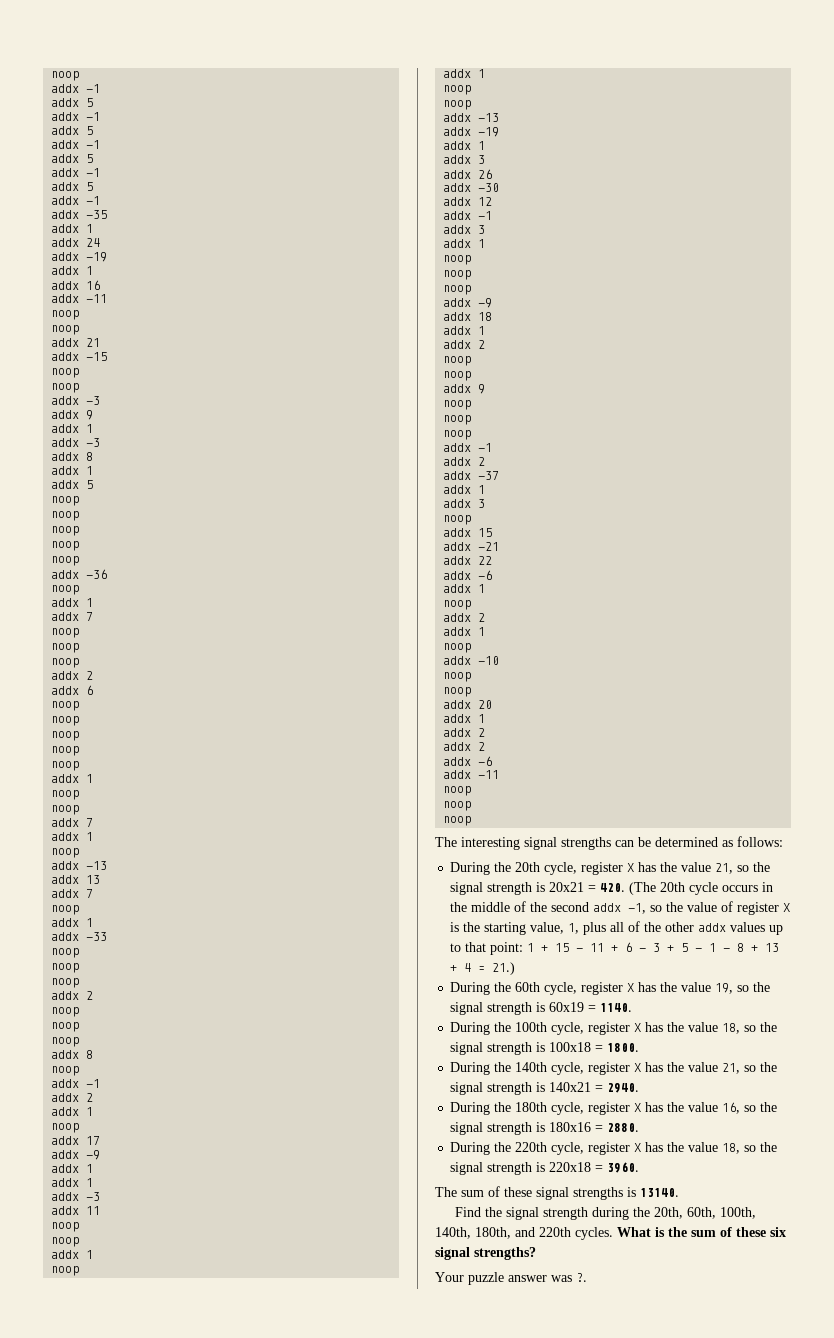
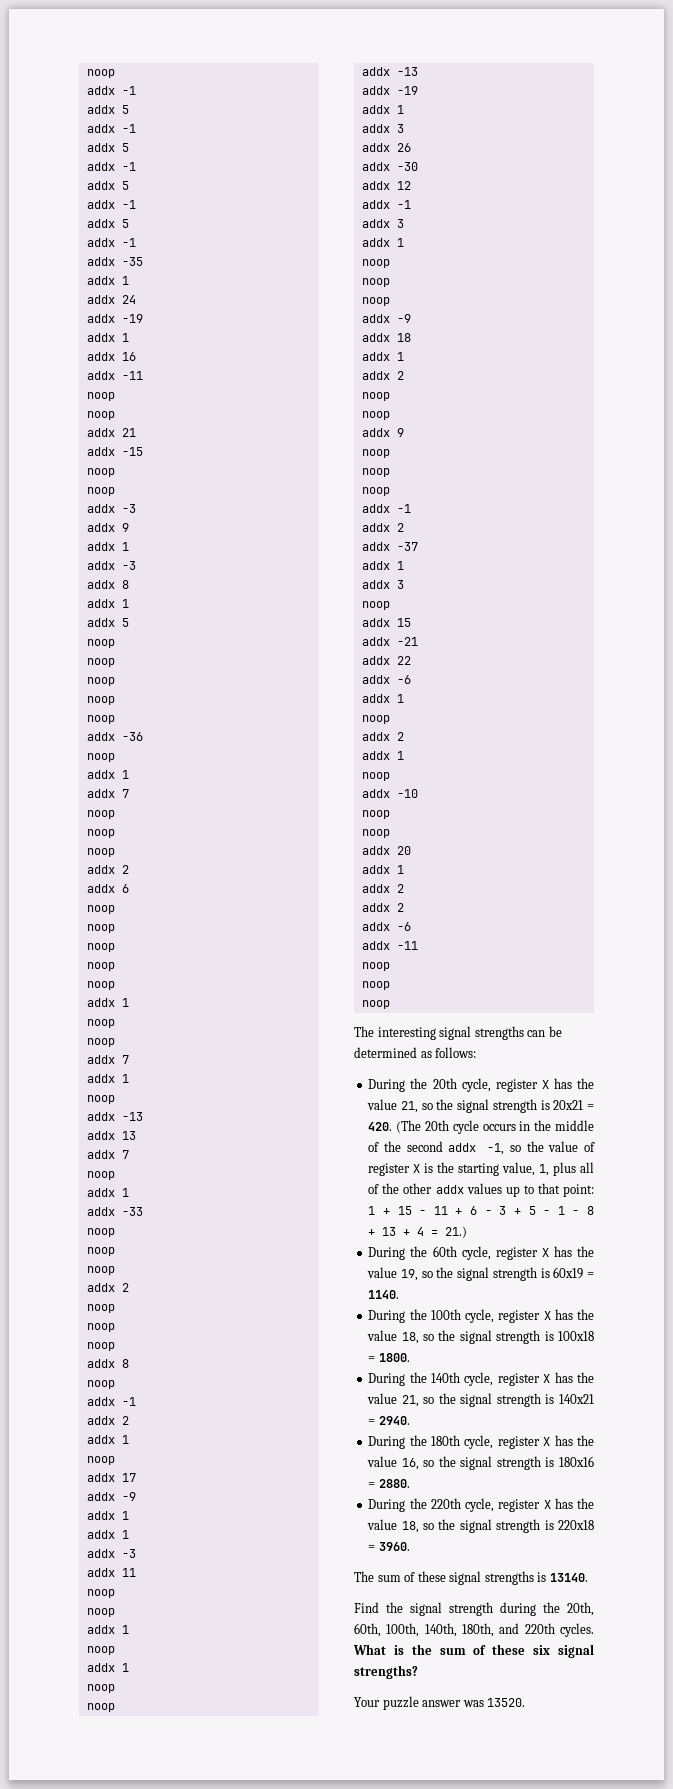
[576,1273,587,1282] ?. -> [487,1698,526,1707] 13520.

